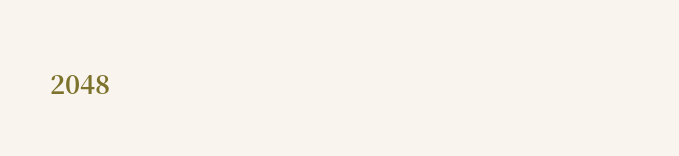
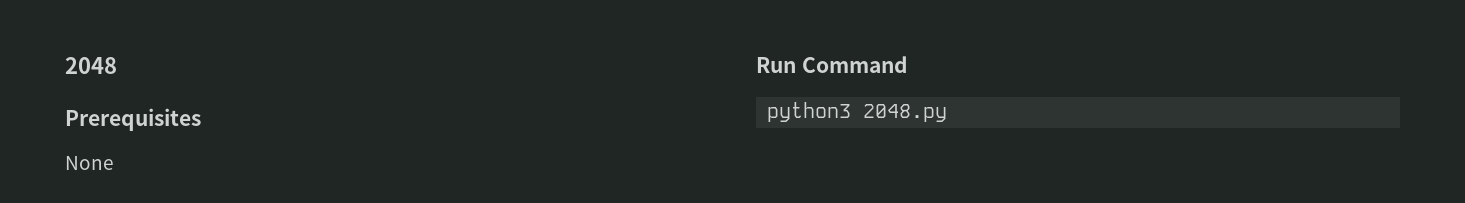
(110, 84) none -> [65,108,201,131] [65,156,114,170] [756,56,908,73] [767,102,948,122] // Prerequisites // None // Run Command // python3 2048.py

